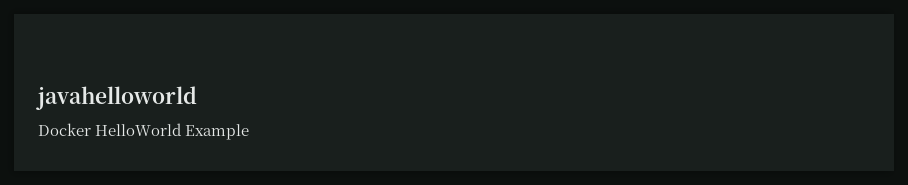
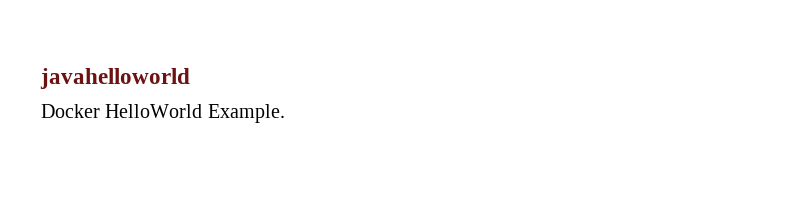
[185,124,250,140] Example -> [207,104,285,123] Example.

